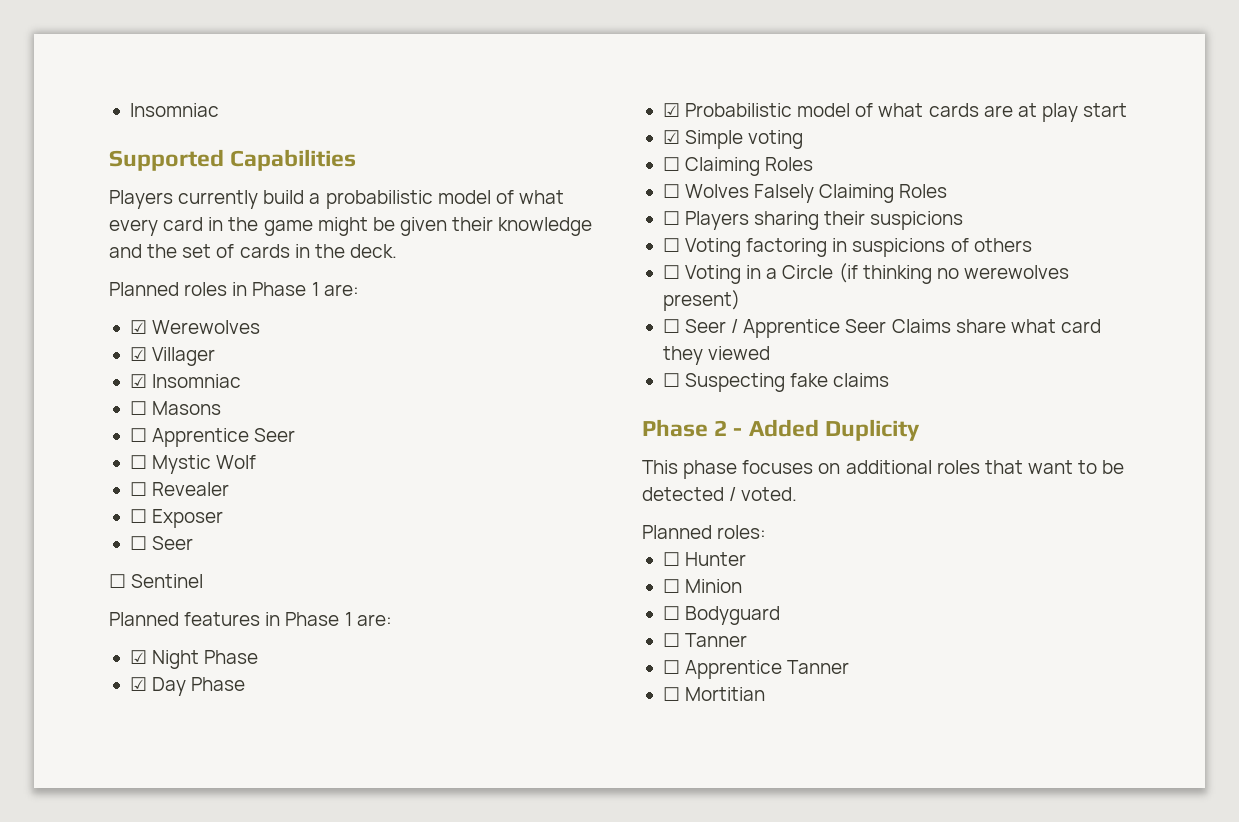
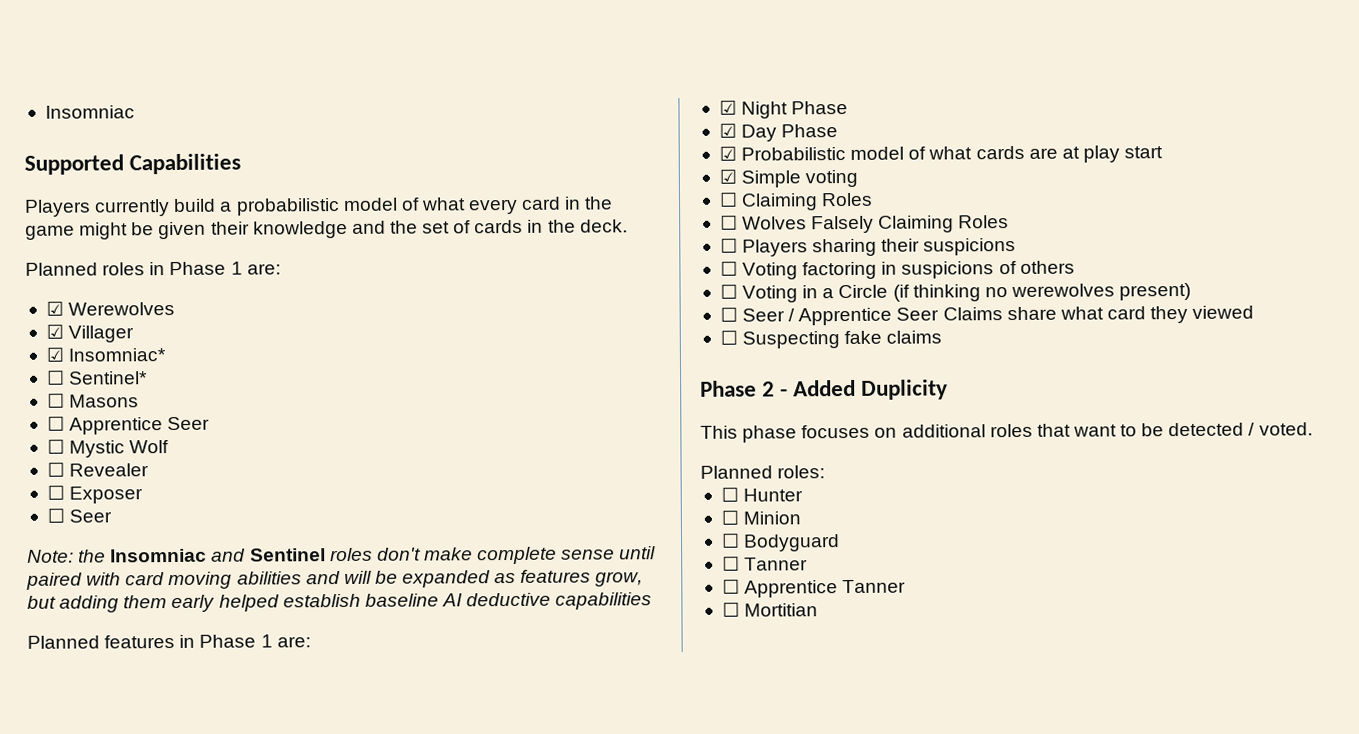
[152,374,242,388] Insomniac -> [68,348,167,362] [46,370,149,385] Insomniac* // ☐ Sentinel*
[109,574,204,588] ☐ Sentinel -> [27,546,657,565] [26,569,644,590] [27,592,653,613] Note: the Insomniac and Sentinel roles don't make complete sense until paired with card moving abilities and will be expanded as features grow, but adding them early helped establish baseline AI deductive capabilities

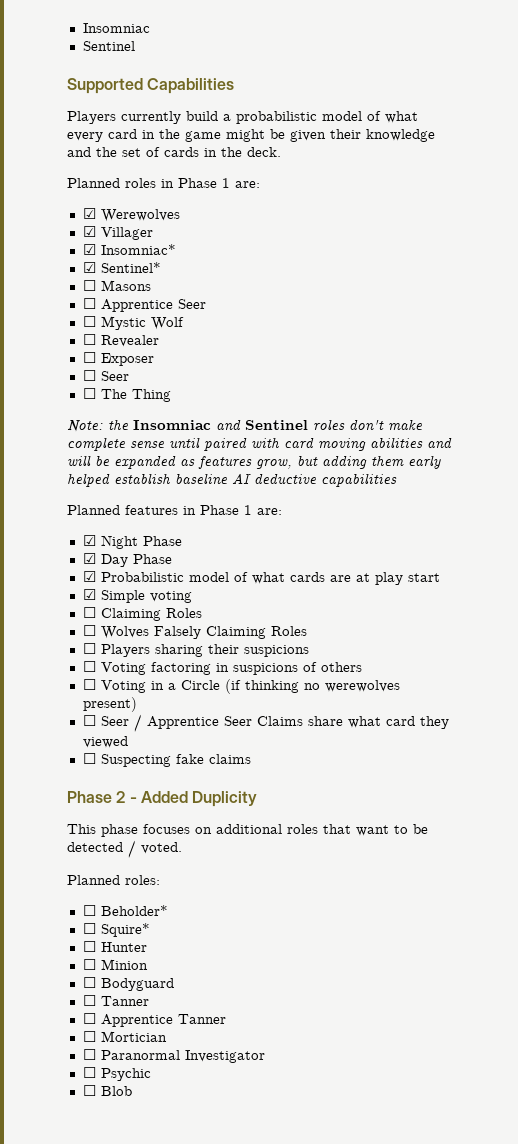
[44,105,135,119] Insomniac -> [82,23,150,33] [82,41,135,51] Insomniac // Sentinel
[46,370,65,385] ☐ -> [82,262,96,273] ☑
(113, 516) none -> [82,388,171,402] // ☐ The Thing
(826, 472) none -> [82,905,168,916] [82,923,150,937] // ☐ Beholder* // ☐ Squire*
[744,603,819,617] Mortitian -> [100,1031,167,1042] [82,1049,265,1063] [82,1067,151,1081] [82,1085,132,1096] Mortician // ☐ Paranormal Investigator // ☐ Psychic // ☐ Blob

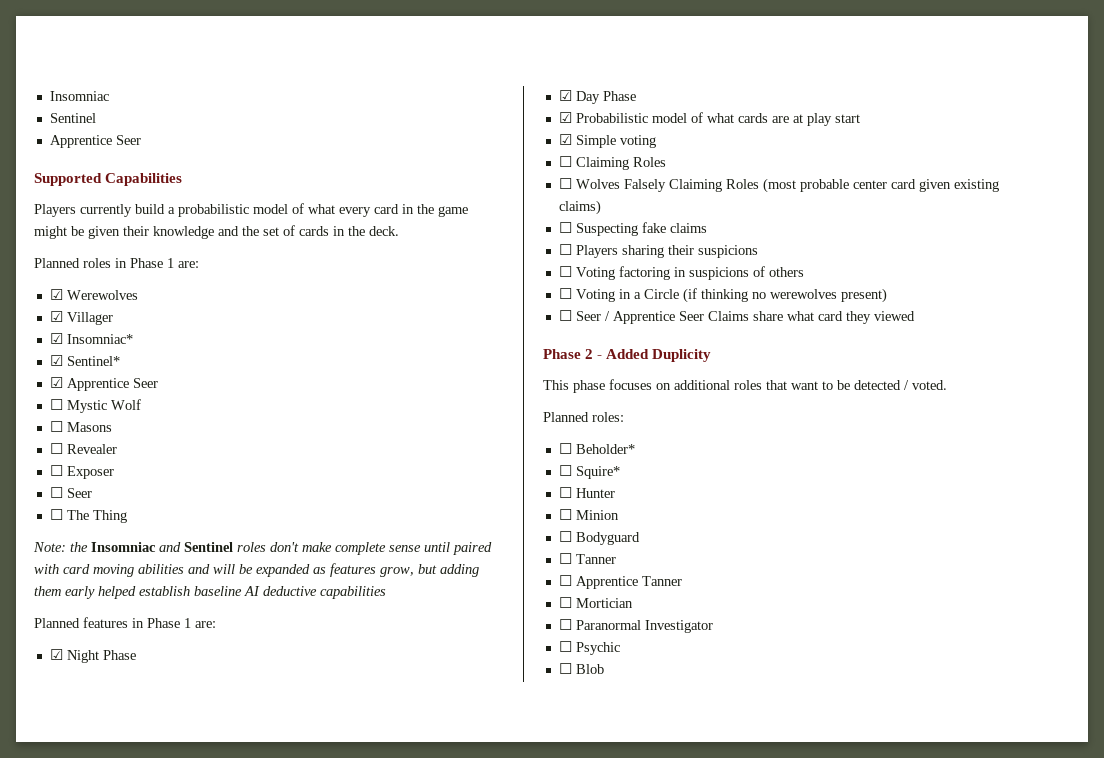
(135, 46) none -> [49,135,141,148] // Apprentice Seer
[82,280,151,291] [82,298,96,309] ☐ Masons // ☐ -> [49,377,63,388] ☑
(184, 323) none -> [49,421,112,432] // ☐ Masons
(307, 631) none -> [762,178,999,193] [558,200,601,215] [558,222,707,236] (most probable center card given existing claims) // ☐ Suspecting fake claims
[82,753,251,767] // ☐ Suspecting fake claims -> (915, 316) none

